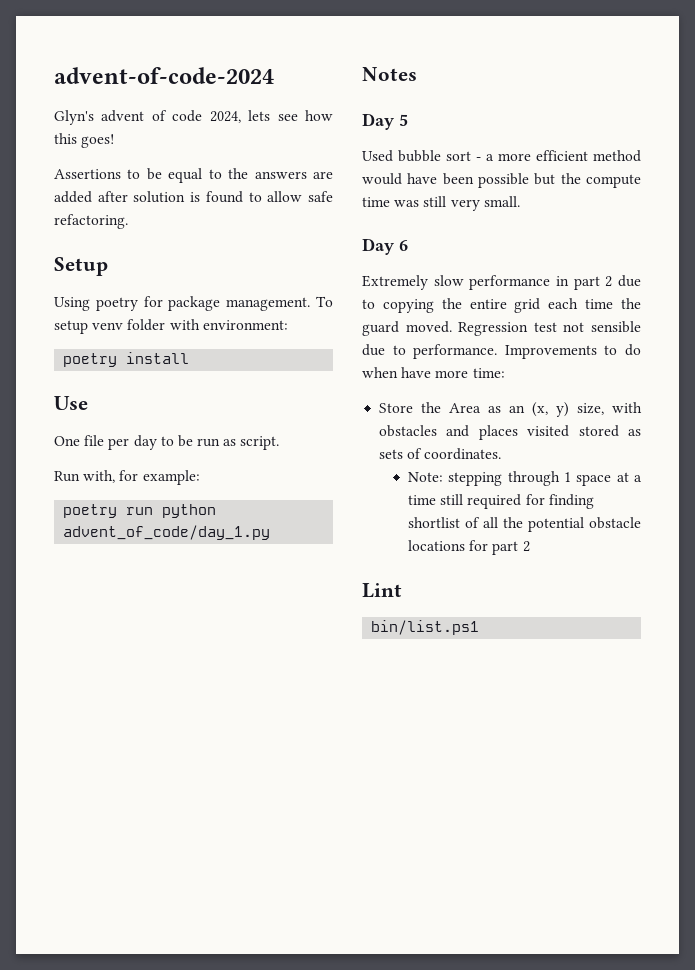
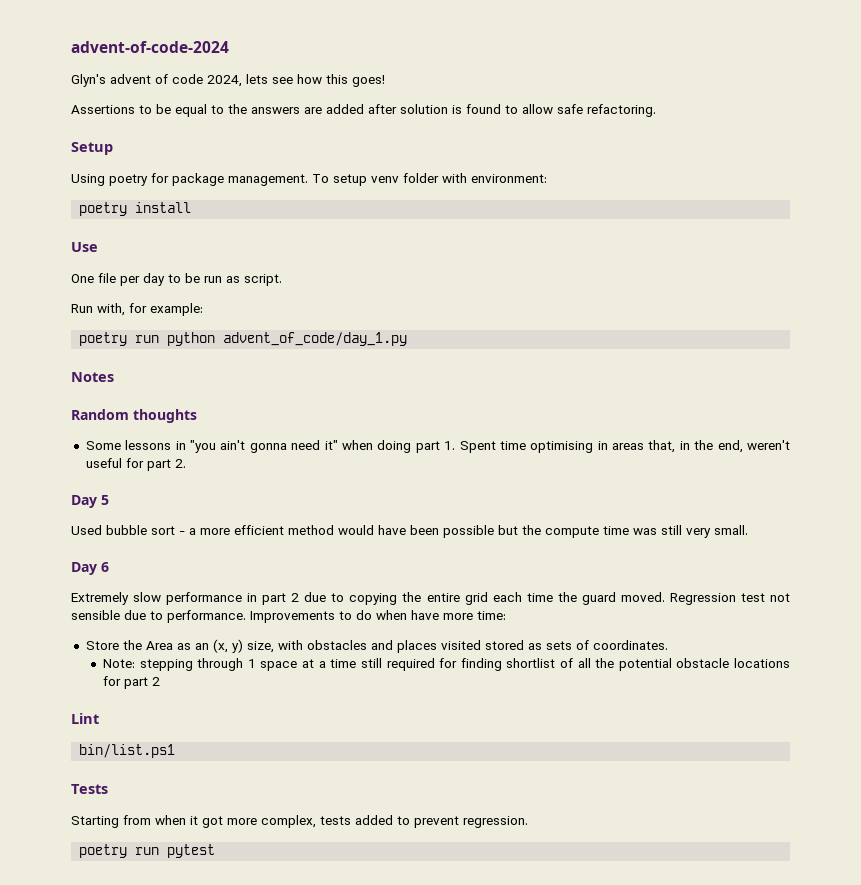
(417, 74) none -> [71,409,197,423] [85,440,791,453] [85,458,186,471] // Random thoughts // Some lessons in "you ain't gonna need it" when doing part 1. Spent time optimising in areas that, in the end, weren't useful for part 2.
(480, 627) none -> [71,784,108,794] [71,815,528,828] [79,844,216,858] // Tests // Starting from when it got more complex, tests added to prevent regression. // poetry run pytest

